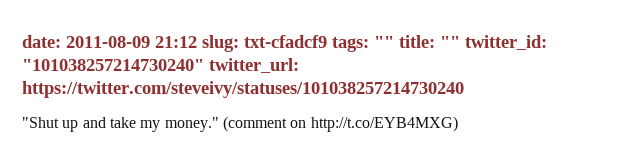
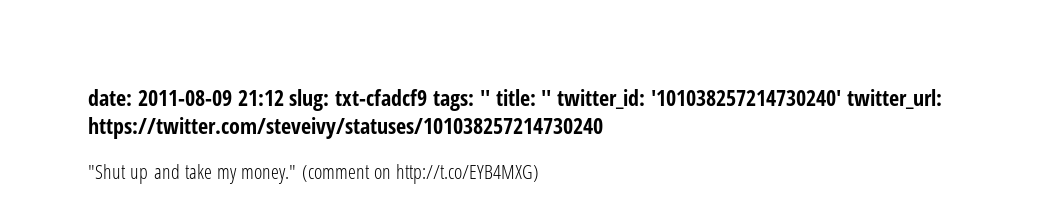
[374,35,547,50] [22,59,204,71] "" title: "" twitter_id: "101038257214730240" -> [479,89,842,109] '' title: '' twitter_id: '101038257214730240'

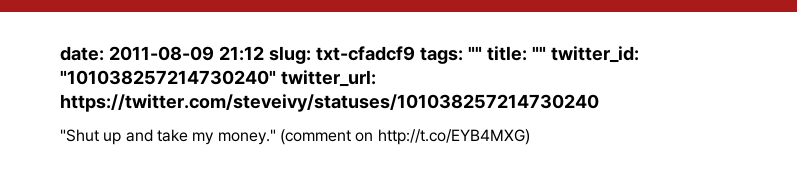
[479,89,842,109] '' title: '' twitter_id: '101038257214730240' -> [467,46,639,63] [60,70,276,85] "" title: "" twitter_id: "101038257214730240"

